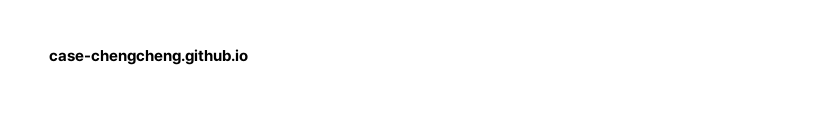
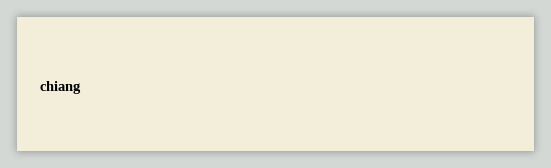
[49,49,248,65] case-chengcheng.github.io -> [40,81,81,94] chiang

